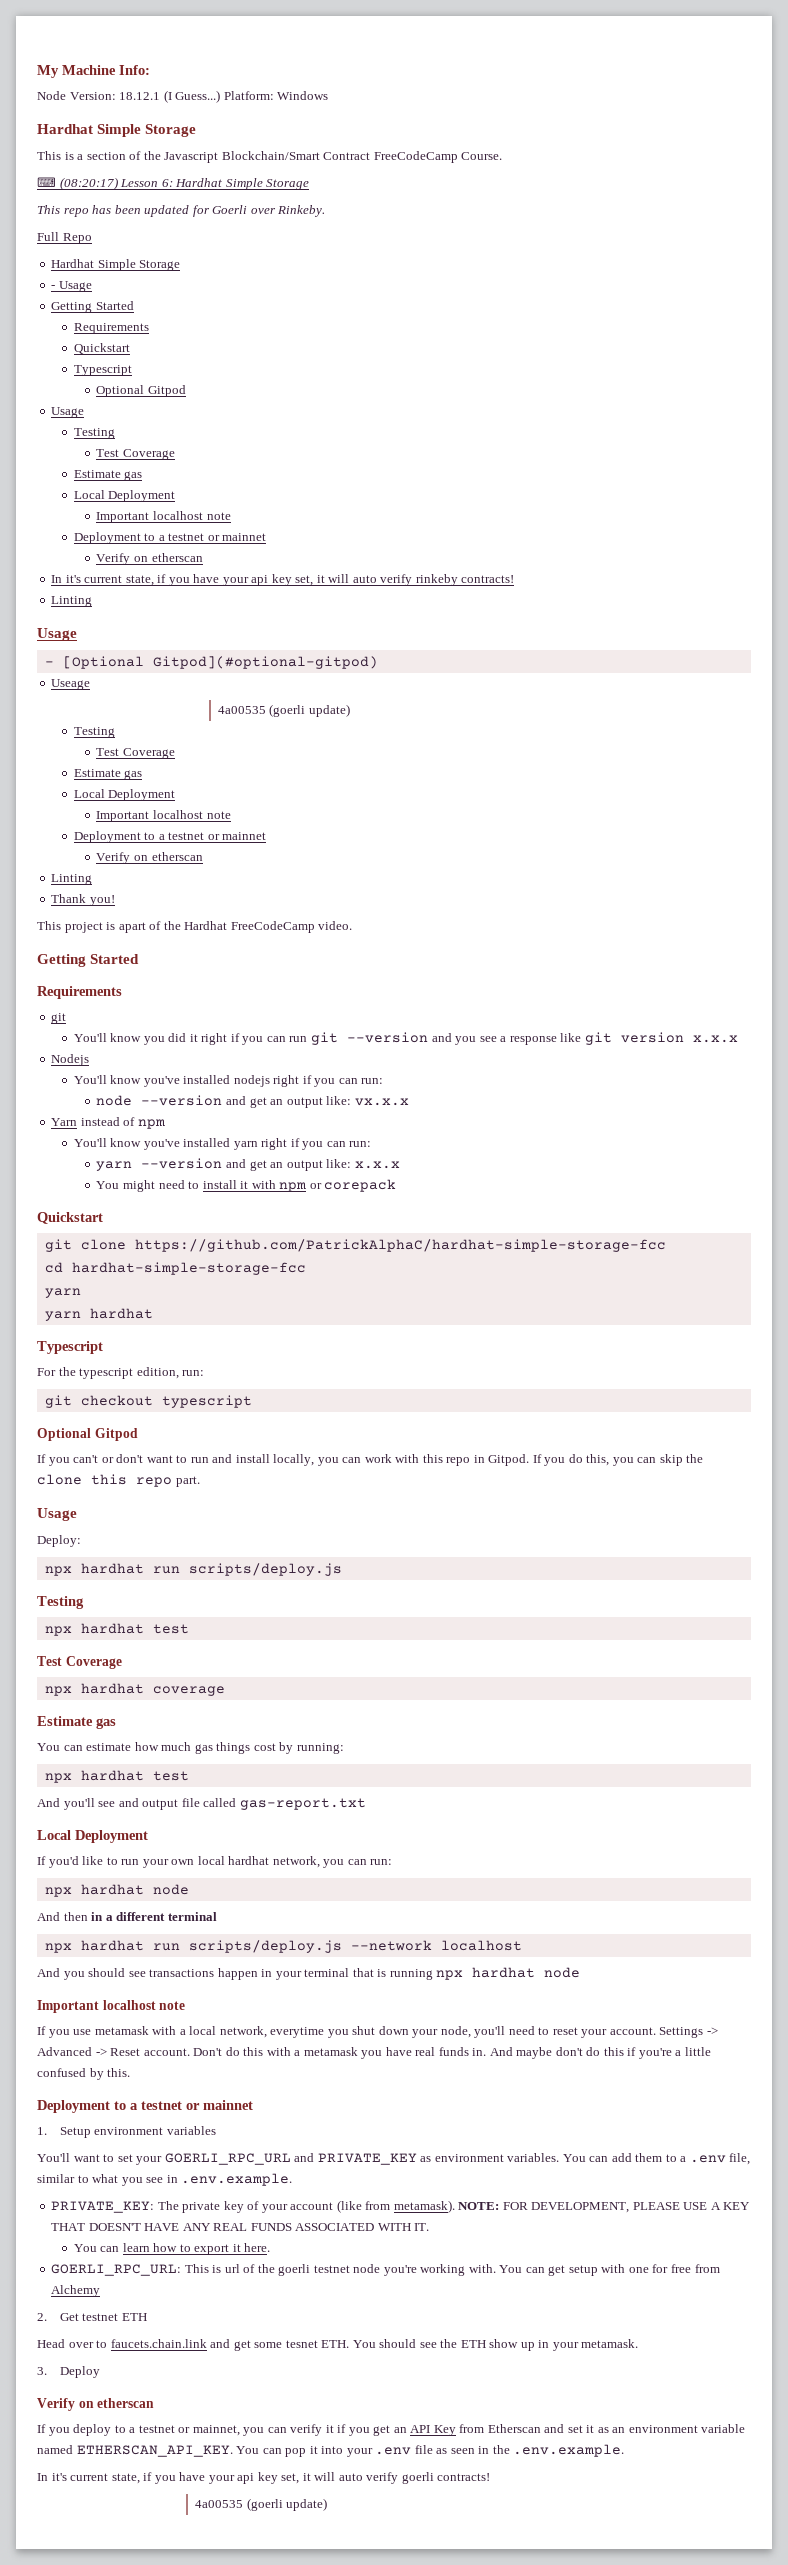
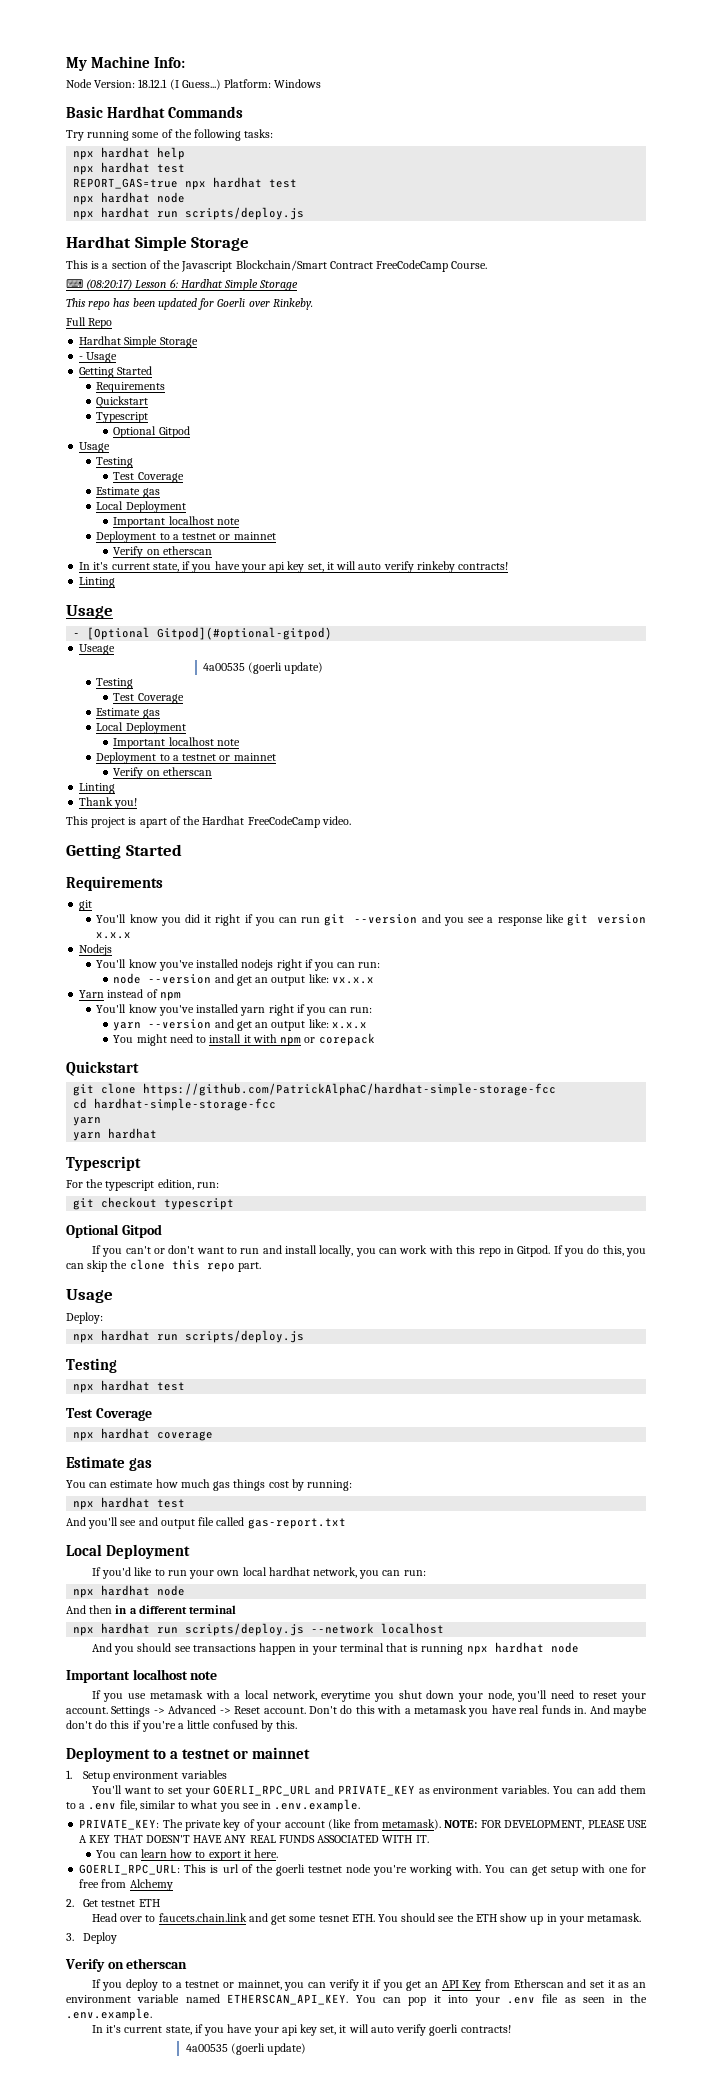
(329, 95) none -> [66,106,244,118] [66,129,274,141] [73,147,186,160] [73,162,186,175] [73,177,298,190] [73,192,186,205] [73,207,305,220] // Basic Hardhat Commands // Try running some of the following tasks: // npx hardhat help // npx hardhat test // REPORT_GAS=true npx hardhat test // npx hardhat node // npx hardhat run scripts/deploy.js

